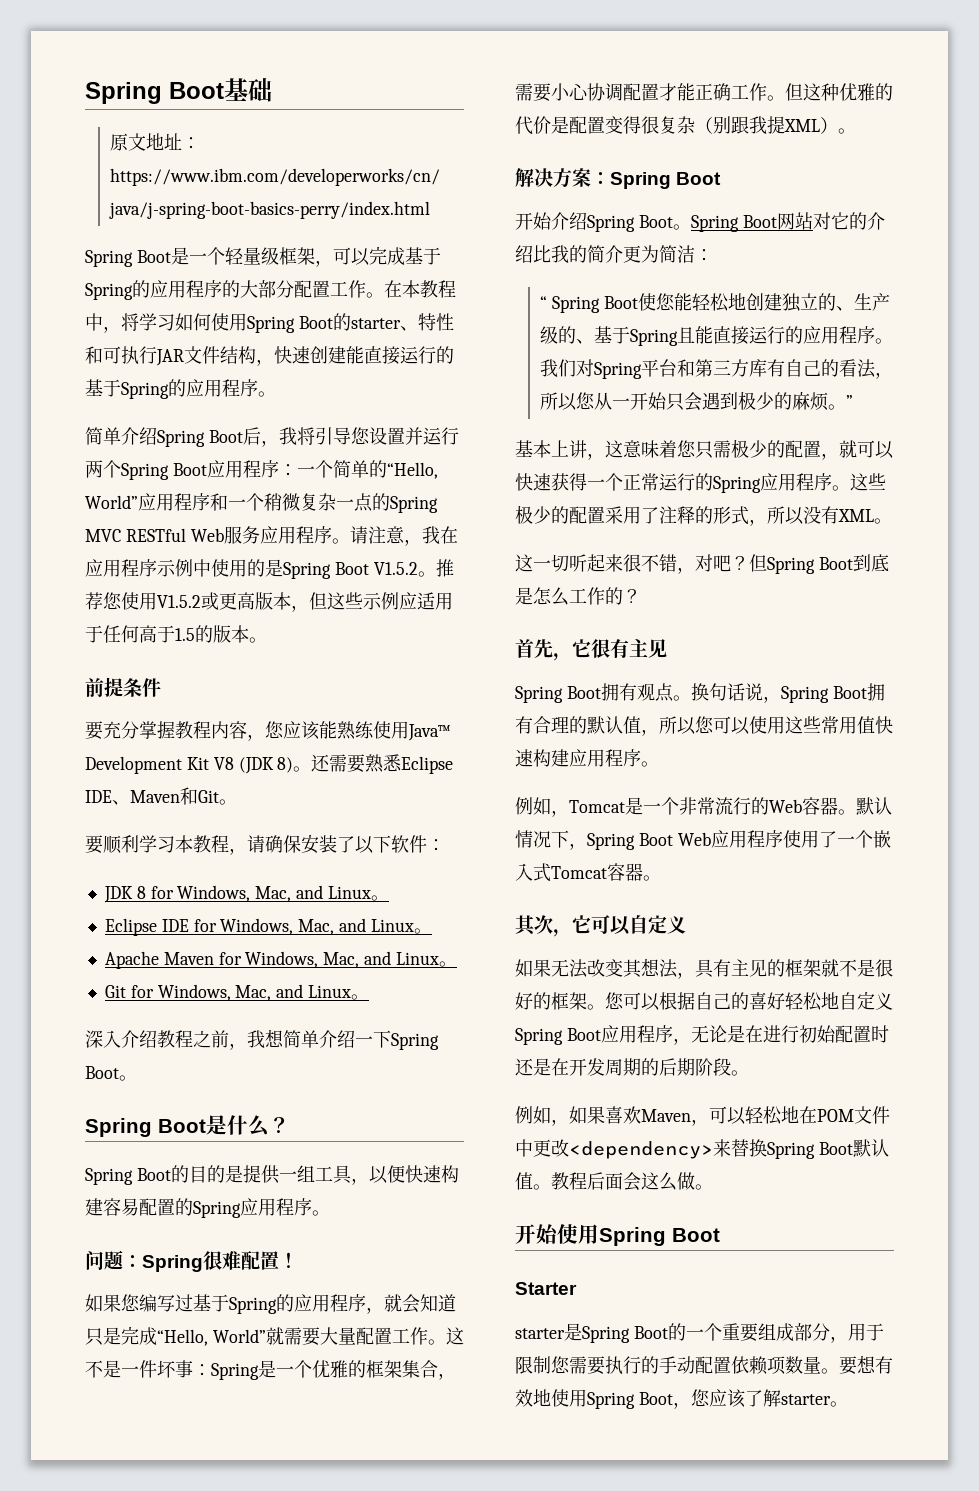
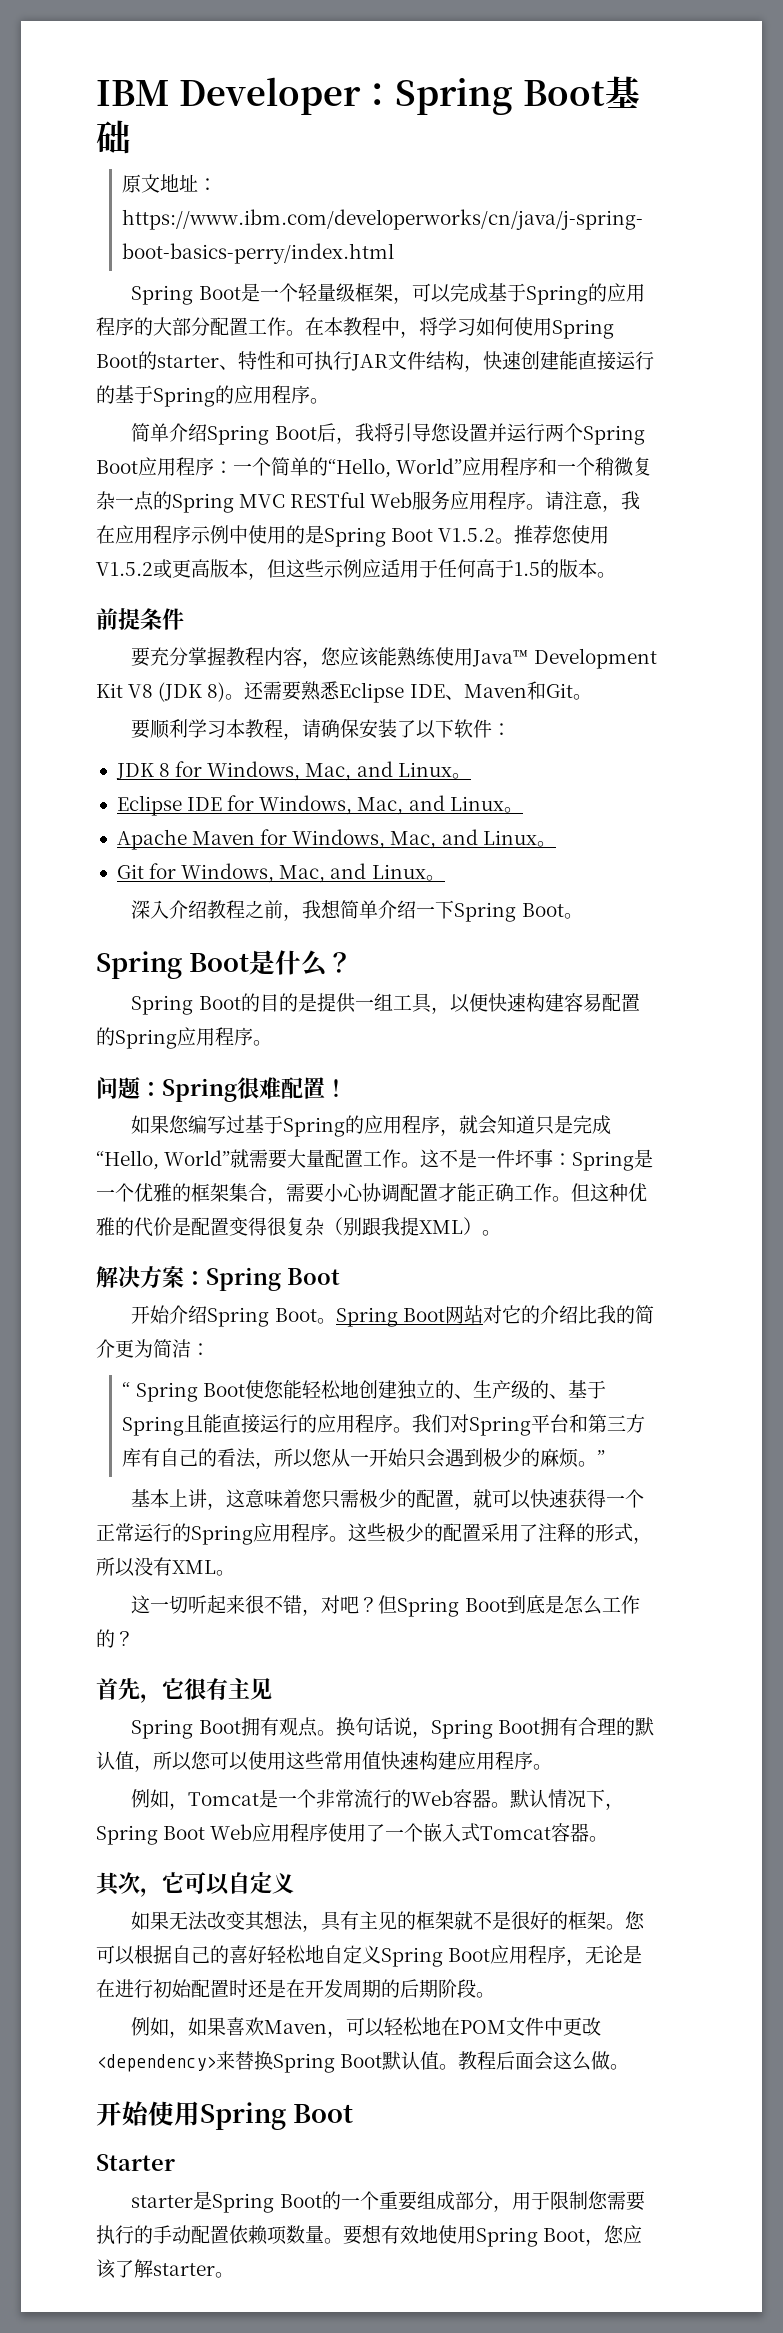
(85, 93) none -> [96,77,396,115] IBM Developer：

